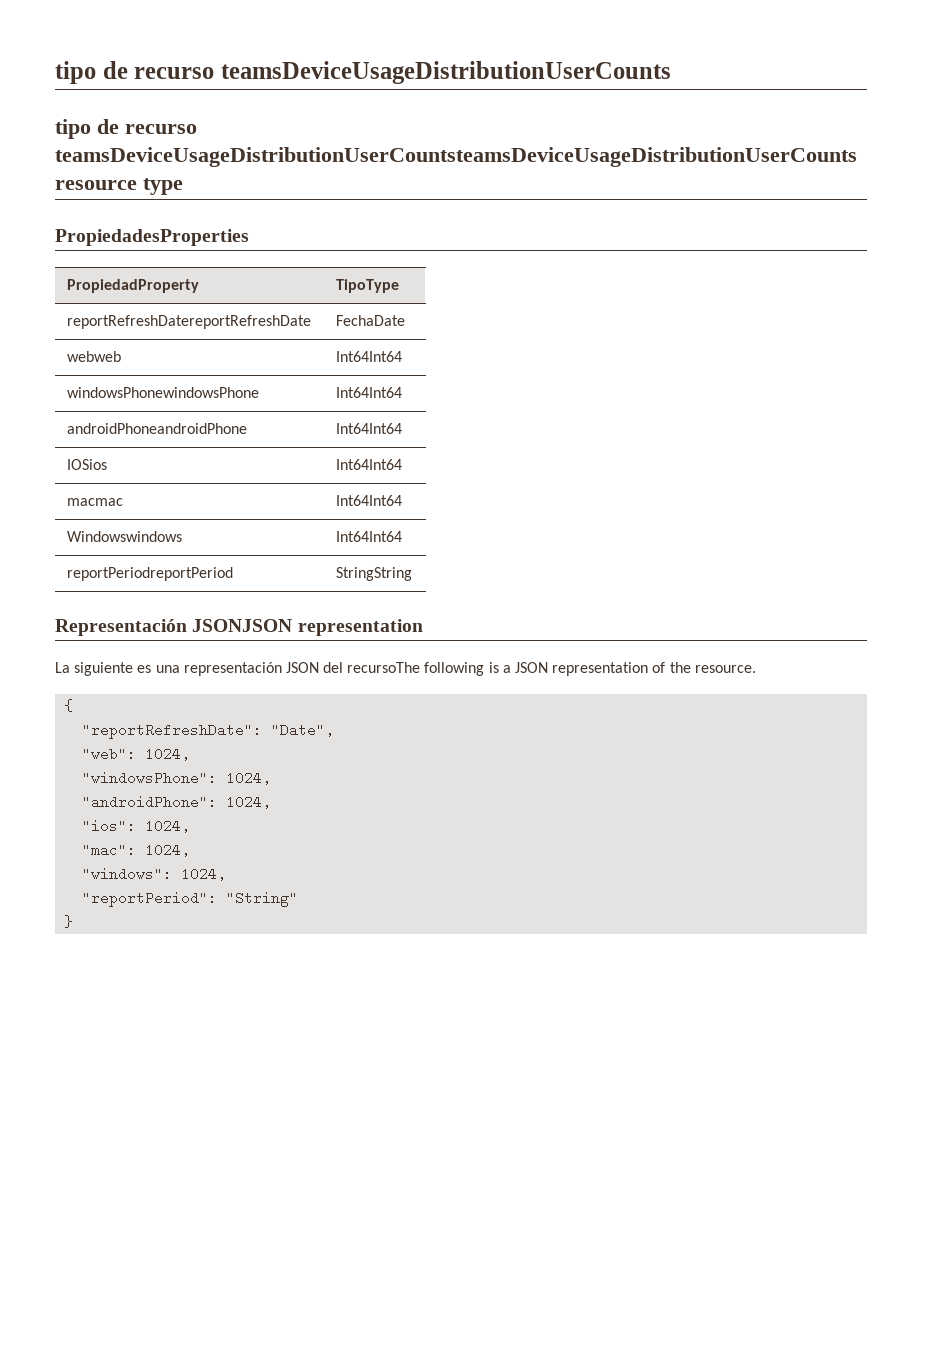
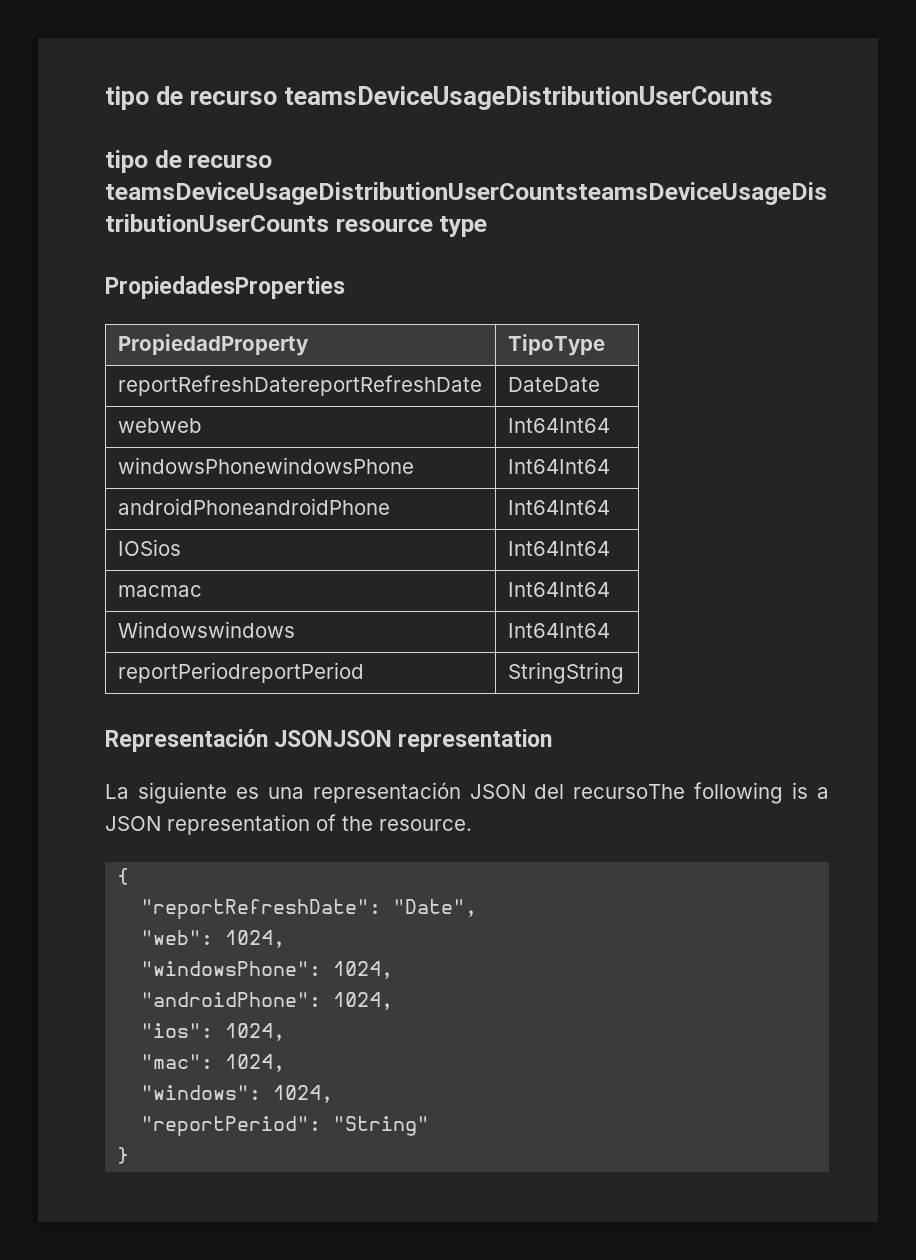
[336,315,406,326] FechaDate -> [507,377,600,392] DateDate

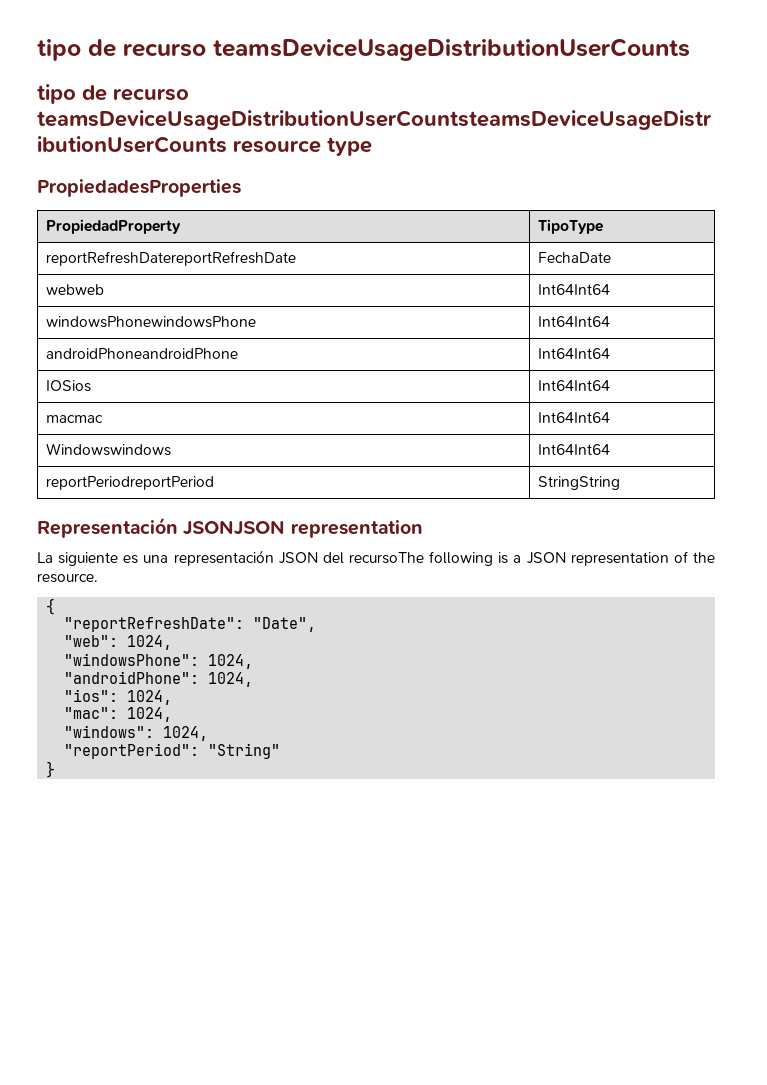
[507,377,600,392] DateDate -> [537,252,611,263] FechaDate

